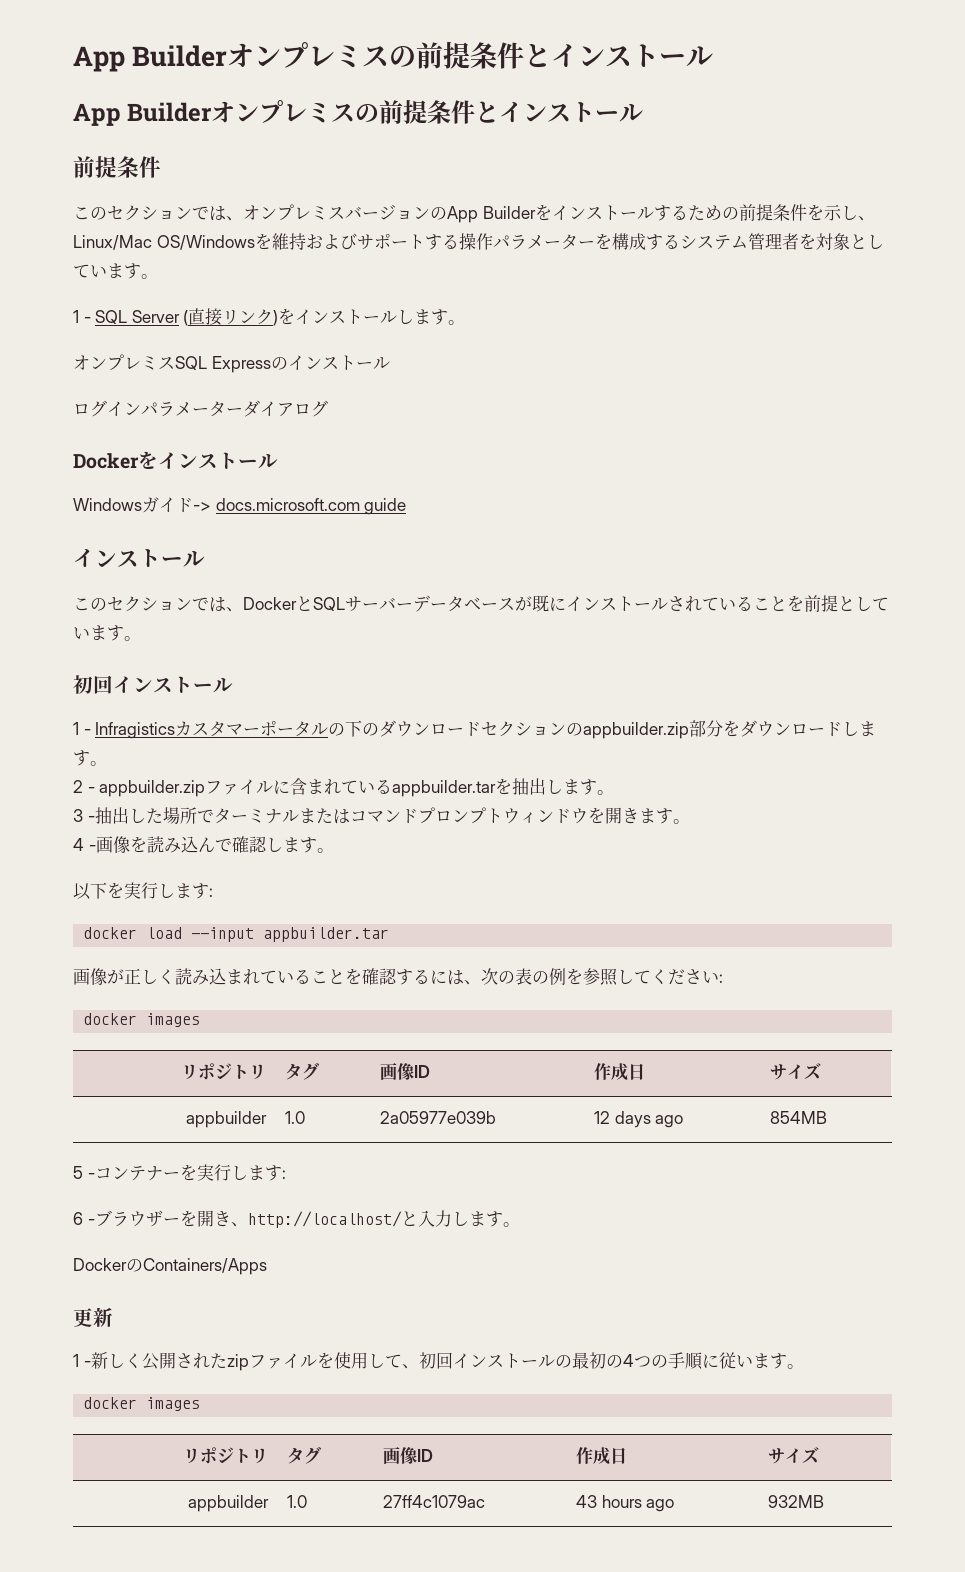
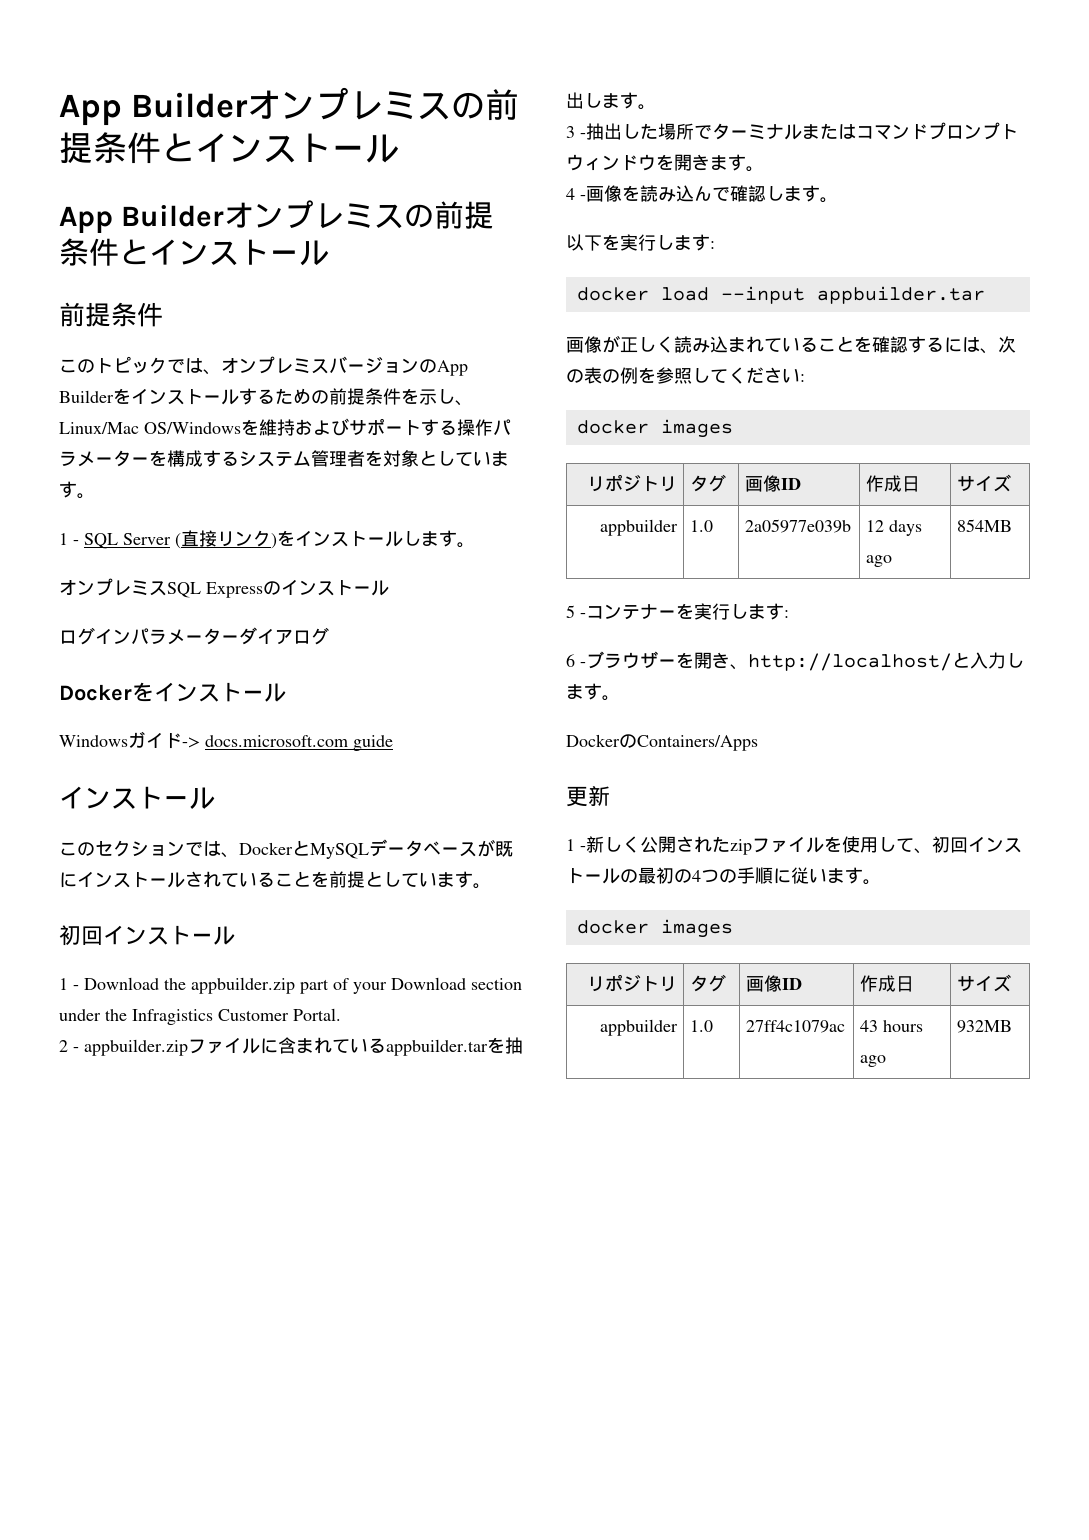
[107,205,192,221] セクション -> [95,356,167,374] トピック
[313,596,413,612] SQLサーバー -> [310,843,369,859] MySQL
[95,720,877,739] [73,750,107,766] Infragisticsカスタマーポータルの下のダウンロードセクションのappbuilder.zip部分をダウンロードします。 -> [84,977,522,994] [59,1008,341,1025] Download the appbuilder.zip part of your Download section under the Infragistics Customer Portal.

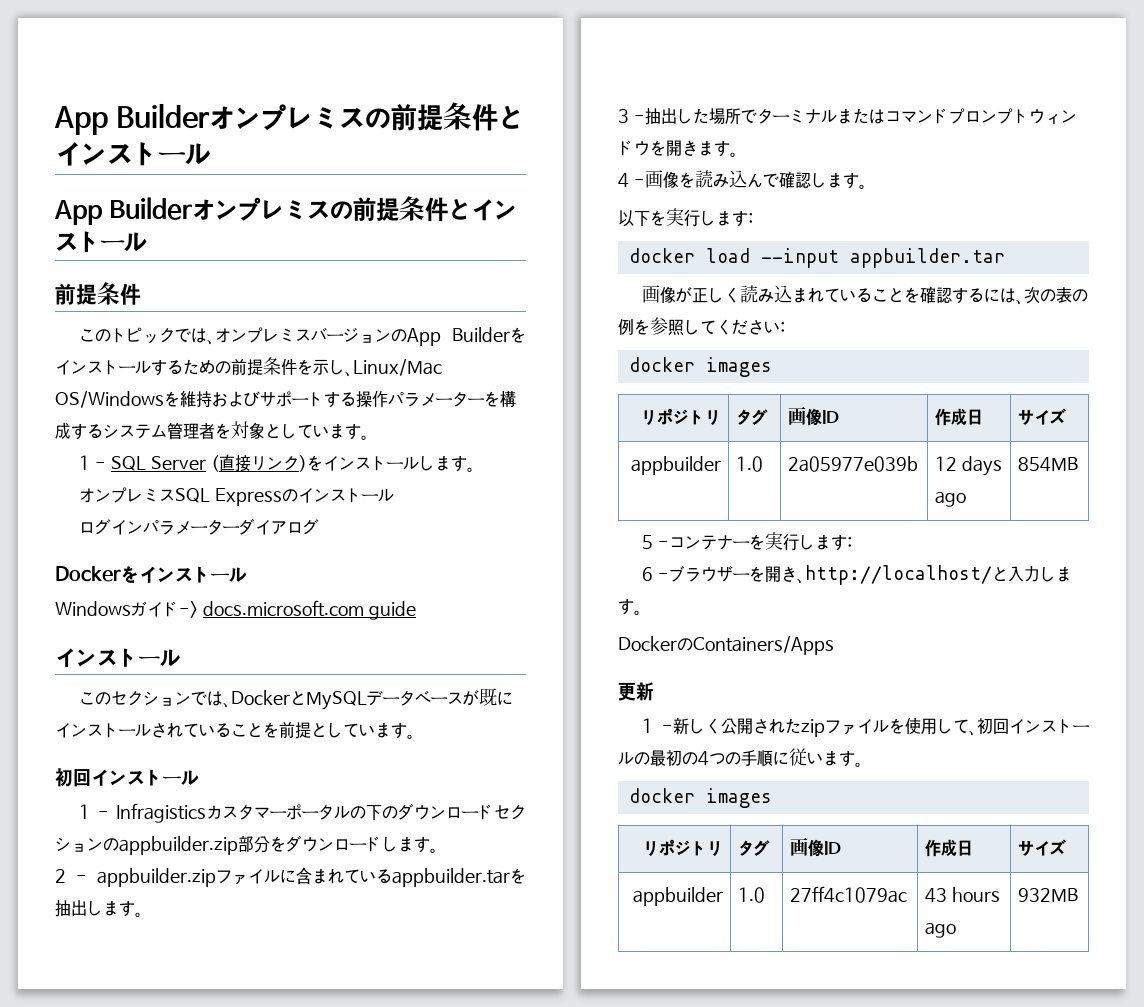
[84,977,522,994] [59,1008,341,1025] Download the appbuilder.zip part of your Download section under the Infragistics Customer Portal. -> [115,803,526,823] [55,835,438,855] Infragisticsカスタマーポータルの下のダウンロードセクションのappbuilder.zip部分をダウンロードします。

